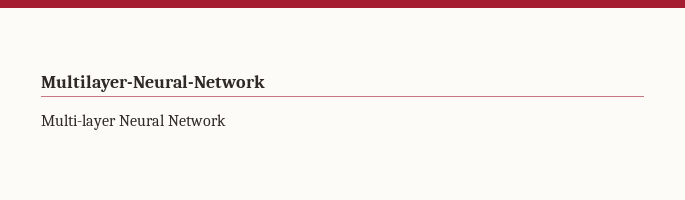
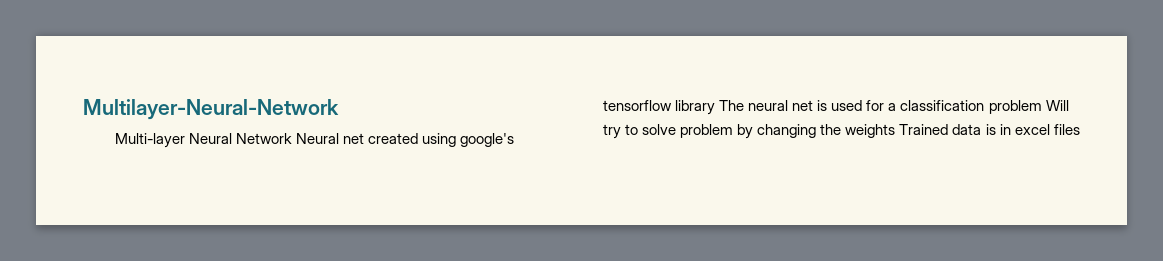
(227, 120) none -> [295,133,515,147] [603,100,1069,115] [603,124,1080,139] Neural net created using google's tensorflow library The neural net is used for a classification problem Will try to solve problem by changing the weights Trained data is in excel files

